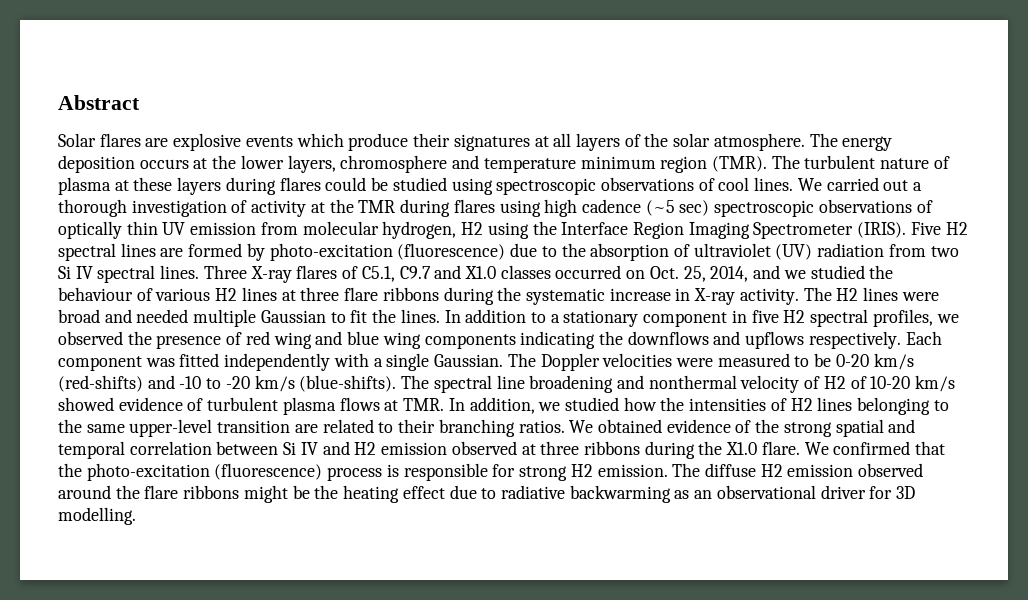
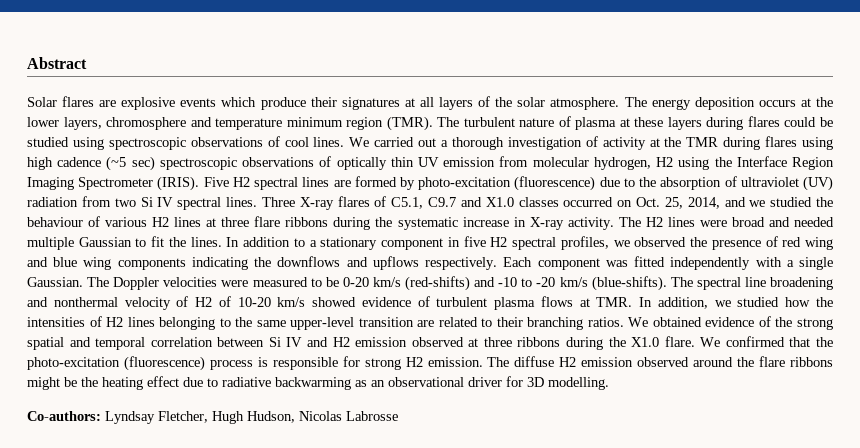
(136, 516) none -> [27,411,398,424] // Co-authors: Lyndsay Fletcher, Hugh Hudson, Nicolas Labrosse

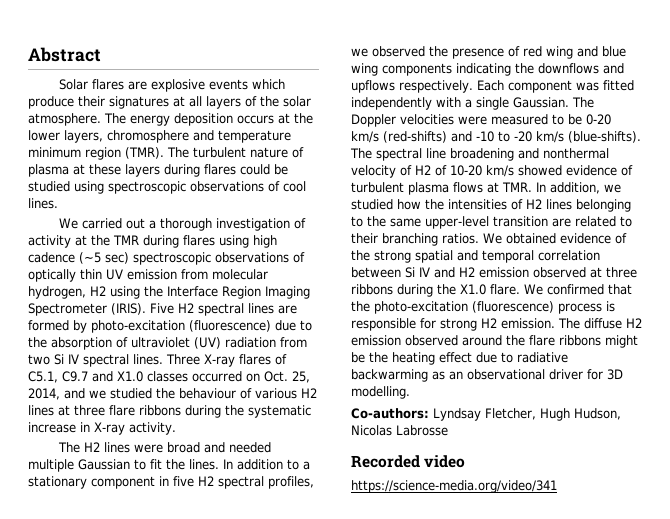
(345, 142) none -> (58, 203) //
(614, 223) none -> (176, 428) //
(398, 416) none -> [351,455,466,468] [351,480,557,493] // Recorded video // https://science-media.org/video/341

